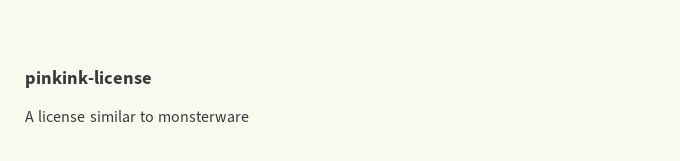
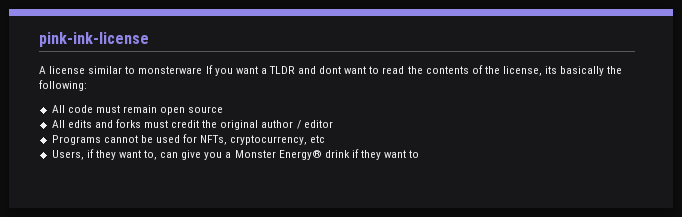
[25,70,152,88] pinkink-license -> [39,32,149,47] pink-ink-license
(250, 117) none -> [205,65,623,76] [39,80,87,91] [51,105,224,115] [51,119,333,130] [51,134,326,145] [51,149,420,160] If you want a TLDR and dont want to read the contents of the license, its basically the following: // All code must remain open source // All edits and forks must credit the original author / editor // Programs cannot be used for NFTs, cryptocurrency, etc // Users, if they want to, can give you a Monster Energy® drink if they want to

